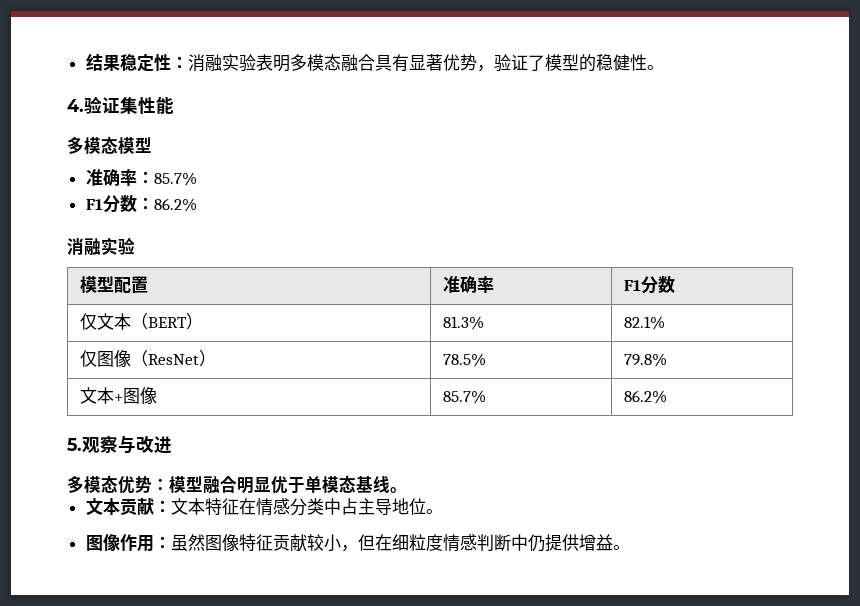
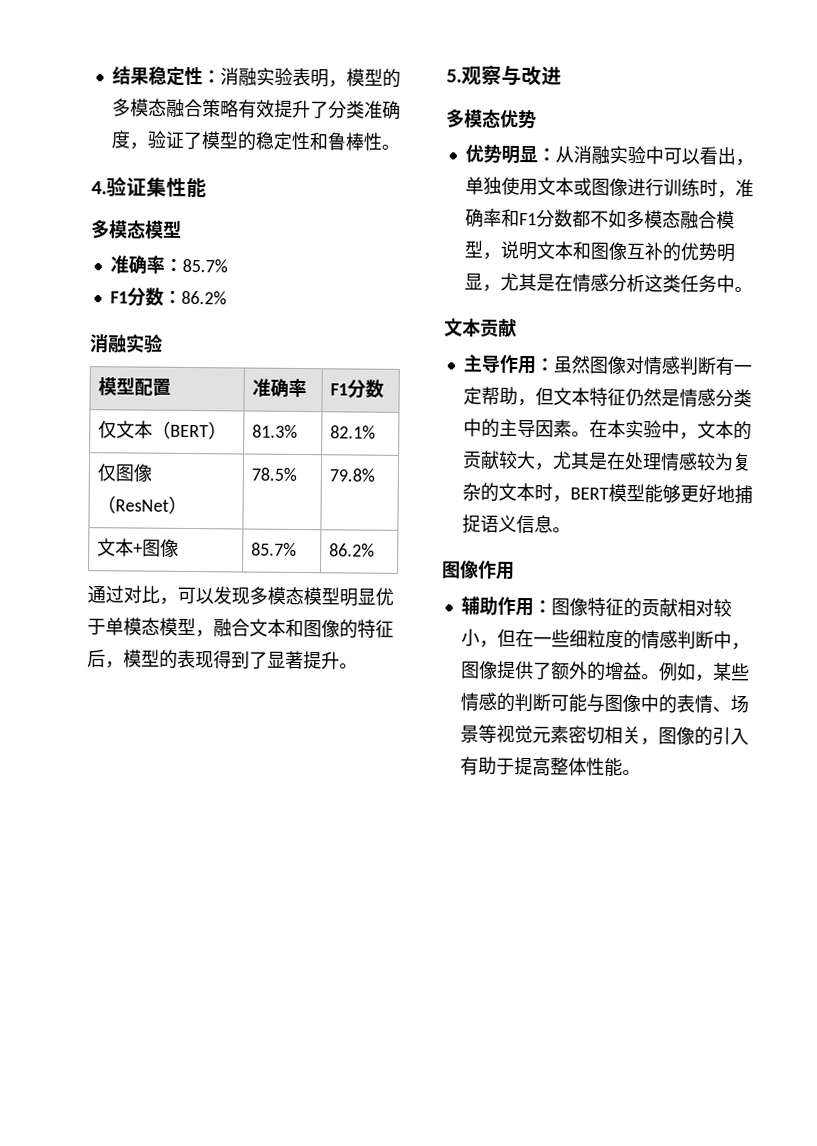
[289,54,477,72] 多模态融合具有显著优势 -> [327,68,401,88] [111,98,401,120] [110,130,131,149] ，模型的多模态融合策略有效提升了分类准确度
[612,54,630,71] 健 -> [272,131,364,151] 定性和鲁棒
(667, 397) none -> [87,585,394,607] [87,617,394,639] [87,649,358,670] // 通过对比，可以发现多模态模型明显优于单模态模型，融合文本和图像的特征后，模型的表现得到了显著提升。
[152,475,407,494] [85,497,443,516] [85,534,613,552] ：模型融合明显优于单模态基线。 // 文本贡献：文本特征在情感分类中占主导地位。 // 图像作用：虽然图像特征贡献较小，但在细粒度情感判断中仍提供增益 -> [464,144,754,167] [464,176,754,198] [464,208,735,229] [463,240,735,262] [463,272,753,293] [444,318,517,337] [462,354,752,376] [462,386,752,408] [462,418,752,441] [461,450,752,472] [461,482,753,505] [461,514,571,534] [441,560,515,580] [460,596,732,618] [460,628,750,651] [460,660,750,682] [459,692,749,714] [459,724,749,746] [459,756,623,777] // 优势明显：从消融实验中可以看出，单独使用文本或图像进行训练时，准确率和F1分数都不如多模态融合模型，说明文本和图像互补的优势明显，尤其是在情感分析这类任务中。 // 文本贡献 // 主导作用：虽然图像对情感判断有一定帮助，但文本特征仍然是情感分类中的主导因素。在本实验中，文本的贡献较大，尤其是在处理情感较为复杂的文本时，BERT模型能够更好地捕捉语义信息。 // 图像作用 // 辅助作用：图像特征的贡献相对较小，但在一些细粒度的情感判断中，图像提供了额外的增益。例如，某些情感的判断可能与图像中的表情、场景等视觉元素密切相关，图像的引入有助于提高整体性能

